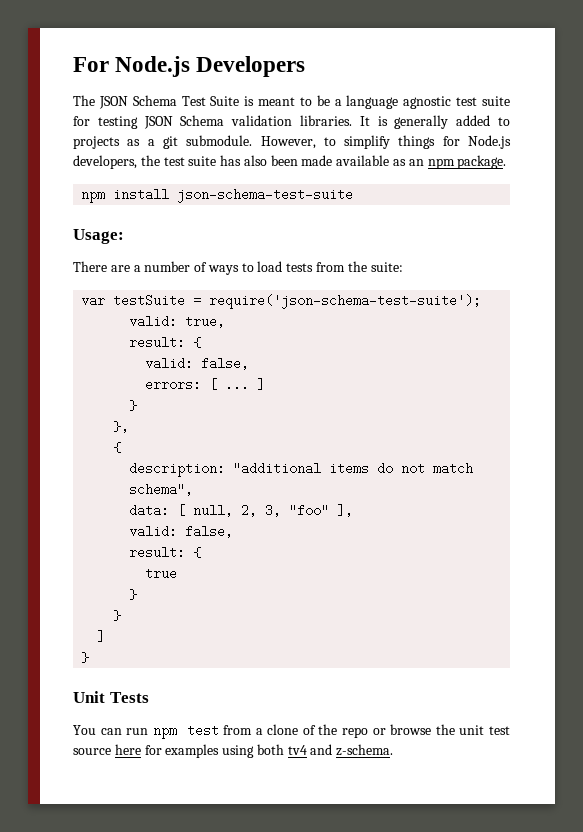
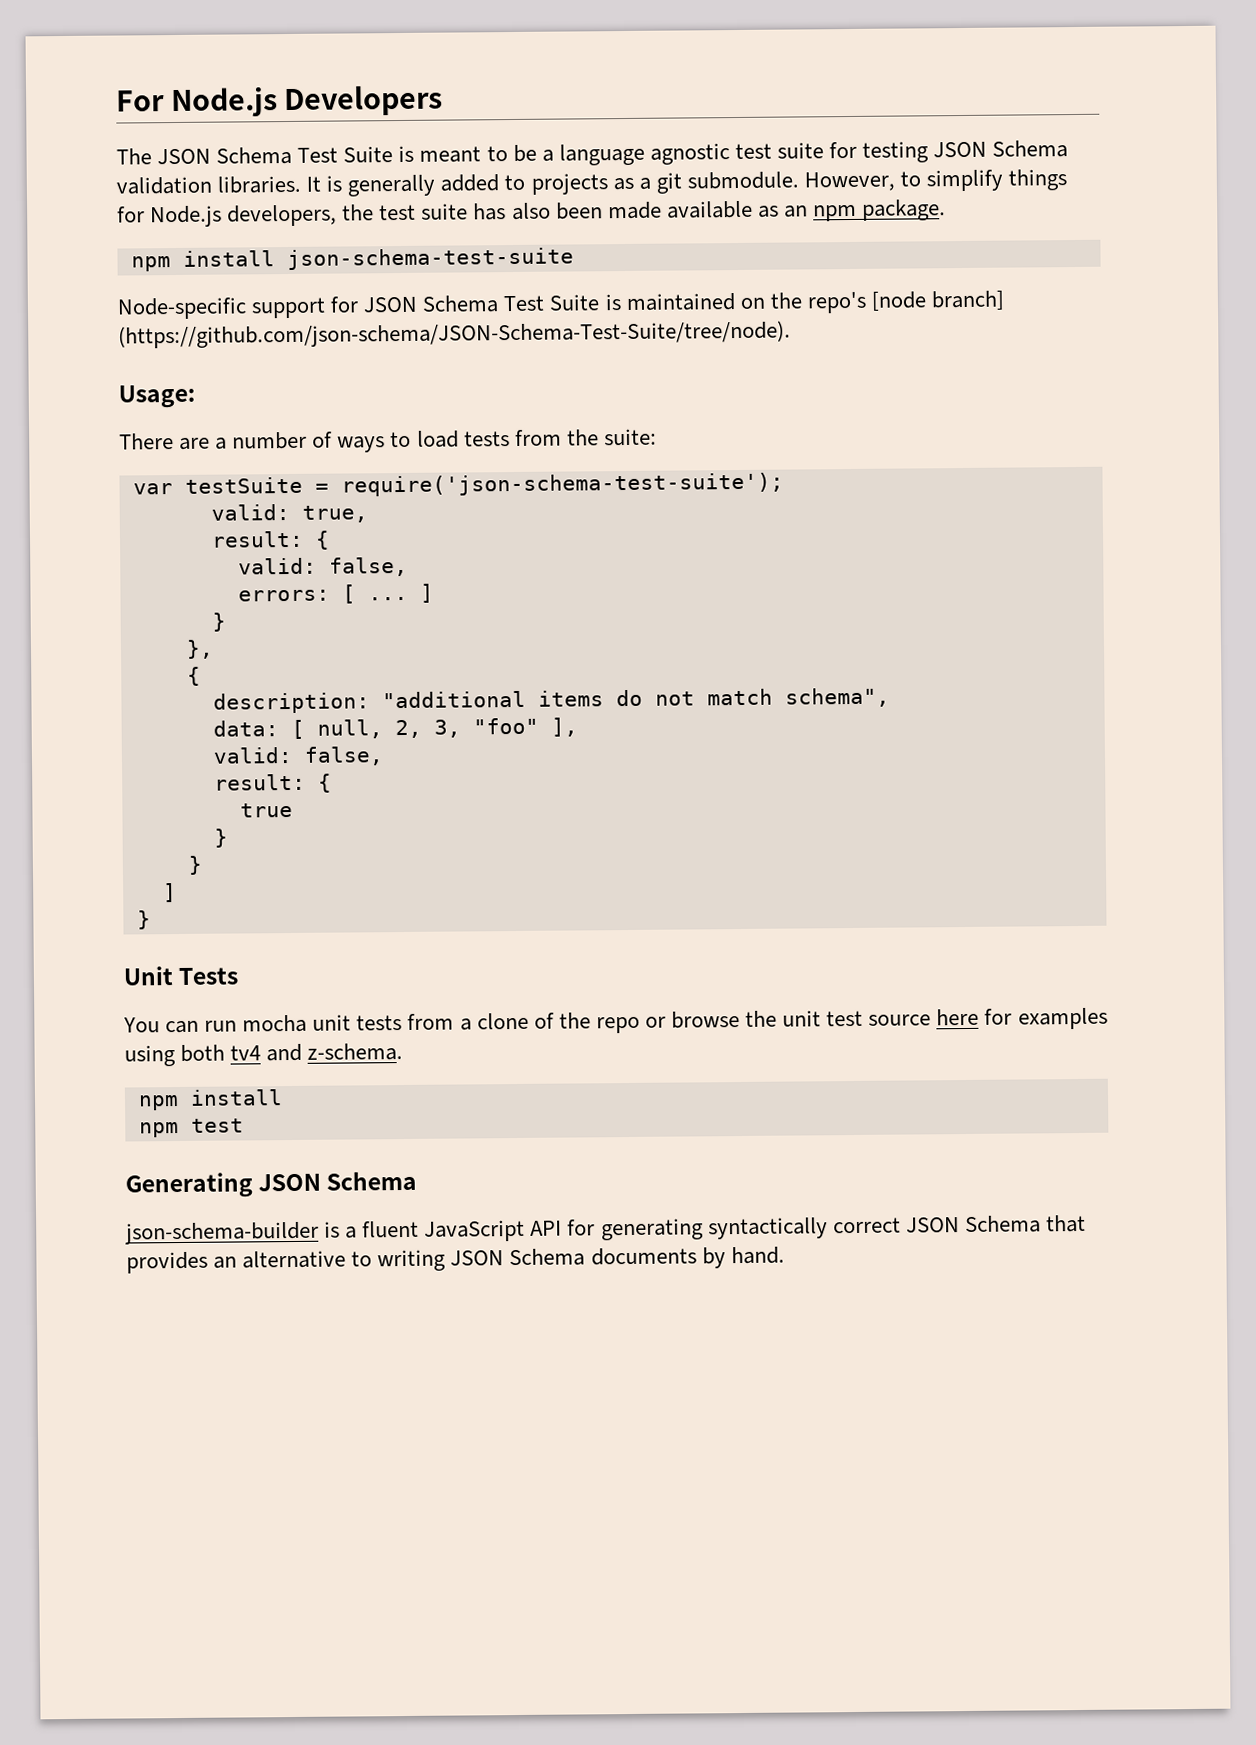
(354, 195) none -> [117,290,1005,320] [118,320,791,349] // Node-specific support for JSON Schema Test Suite is maintained on the repo's [node branch] (https://github.com/json-schema/JSON-Schema-Test-Suite/tree/node).
[152,724,219,739] npm test -> [242,1014,403,1033] mocha unit tests
(394, 750) none -> [137,1089,283,1111] [138,1118,244,1138] [125,1170,418,1199] [125,1214,1086,1245] [126,1246,785,1274] // npm install // npm test // Generating JSON Schema // json-schema-builder is a fluent JavaScript API for generating syntactically correct JSON Schema that provides an alternative to writing JSON Schema documents by hand.

